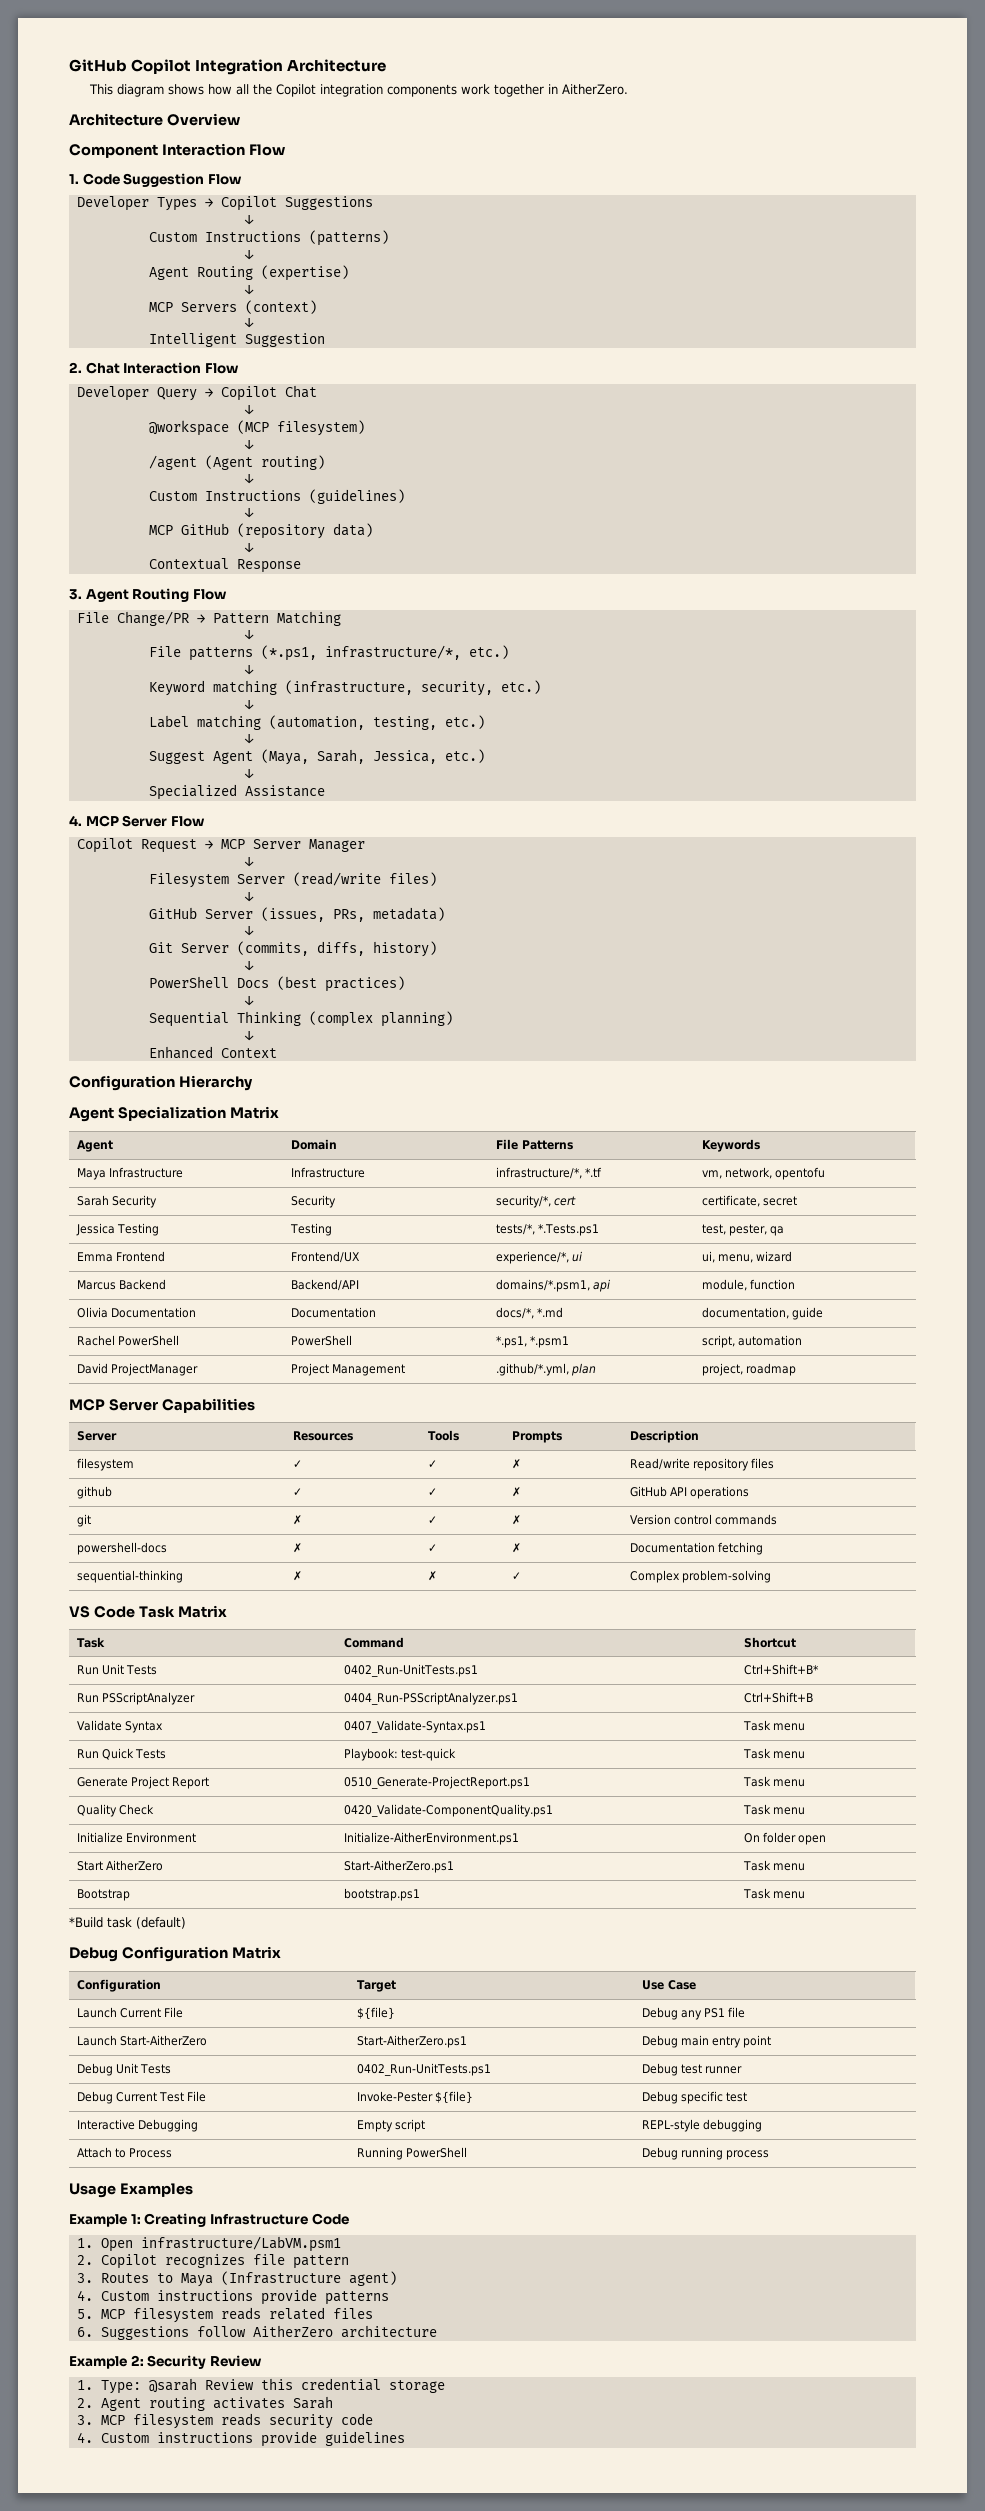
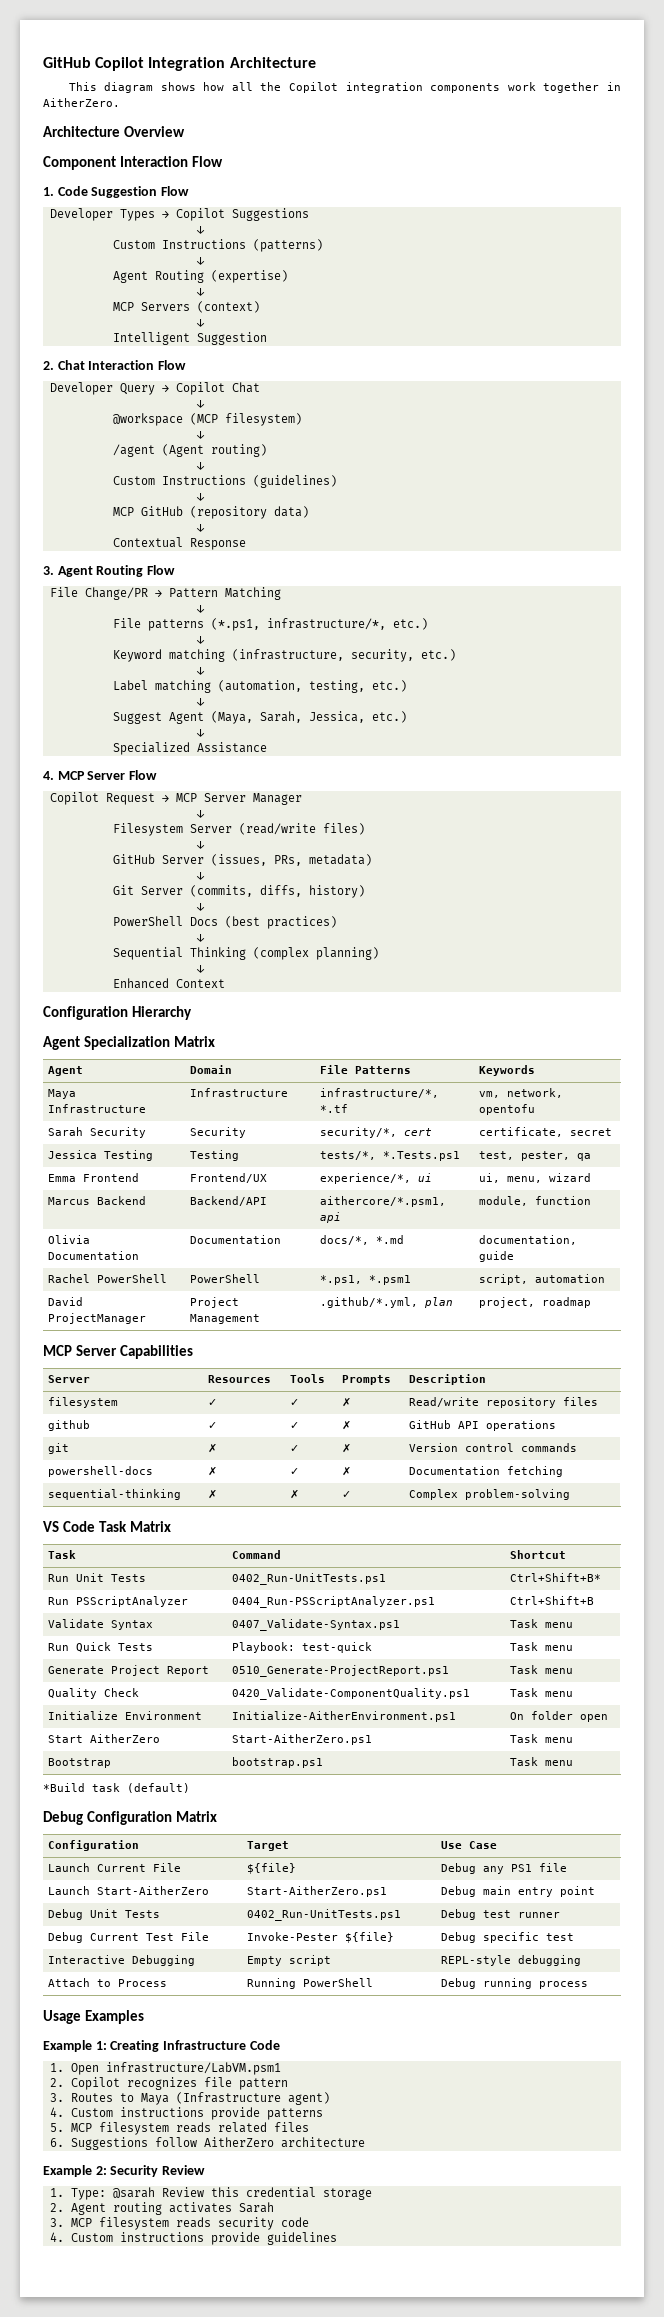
[495,1279,590,1292] domains/*.psm1, -> [320,1196,447,1207] aithercore/*.psm1,

